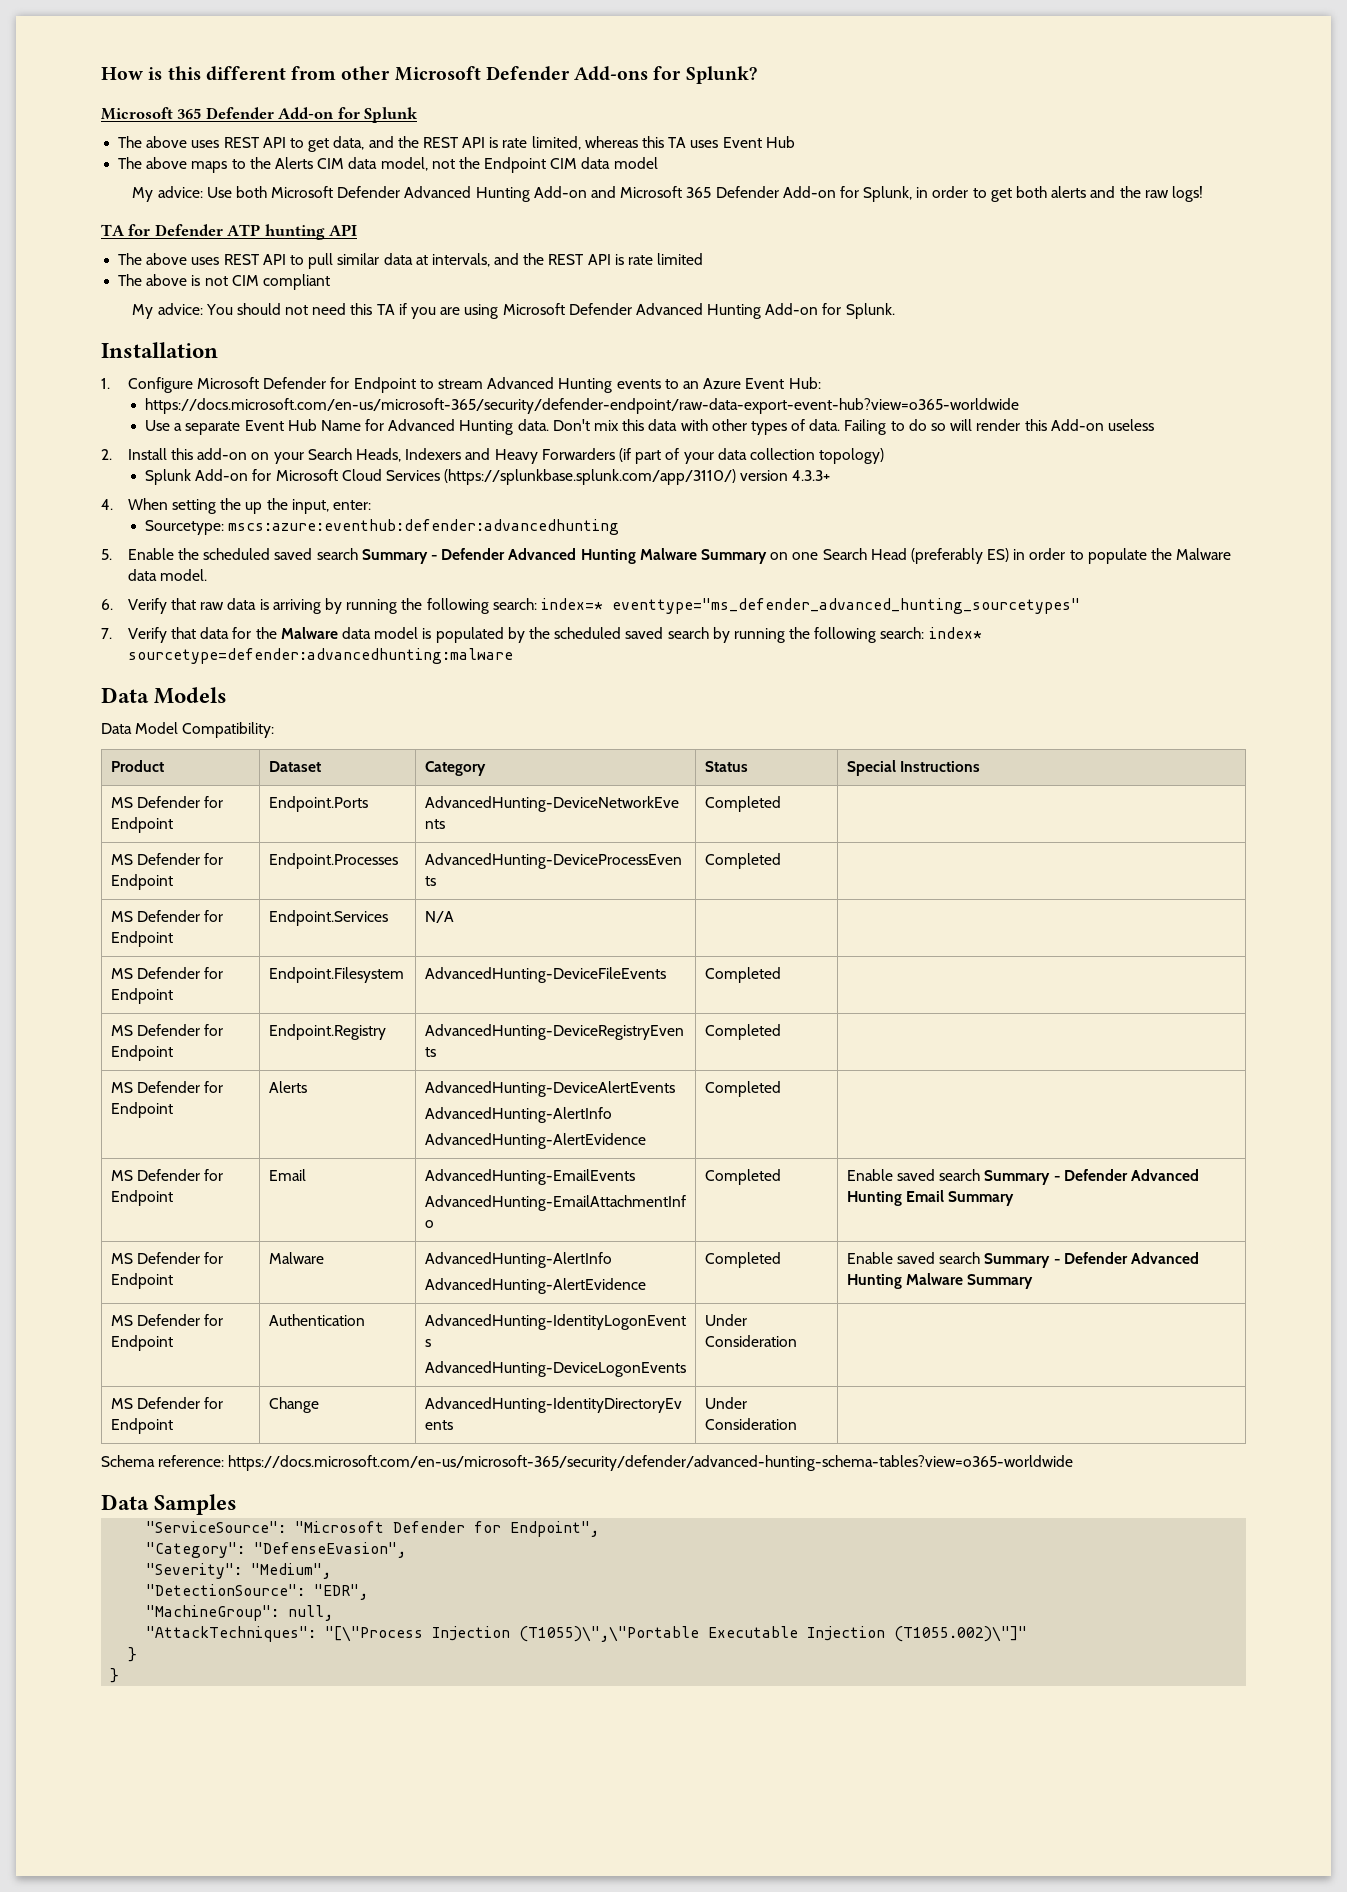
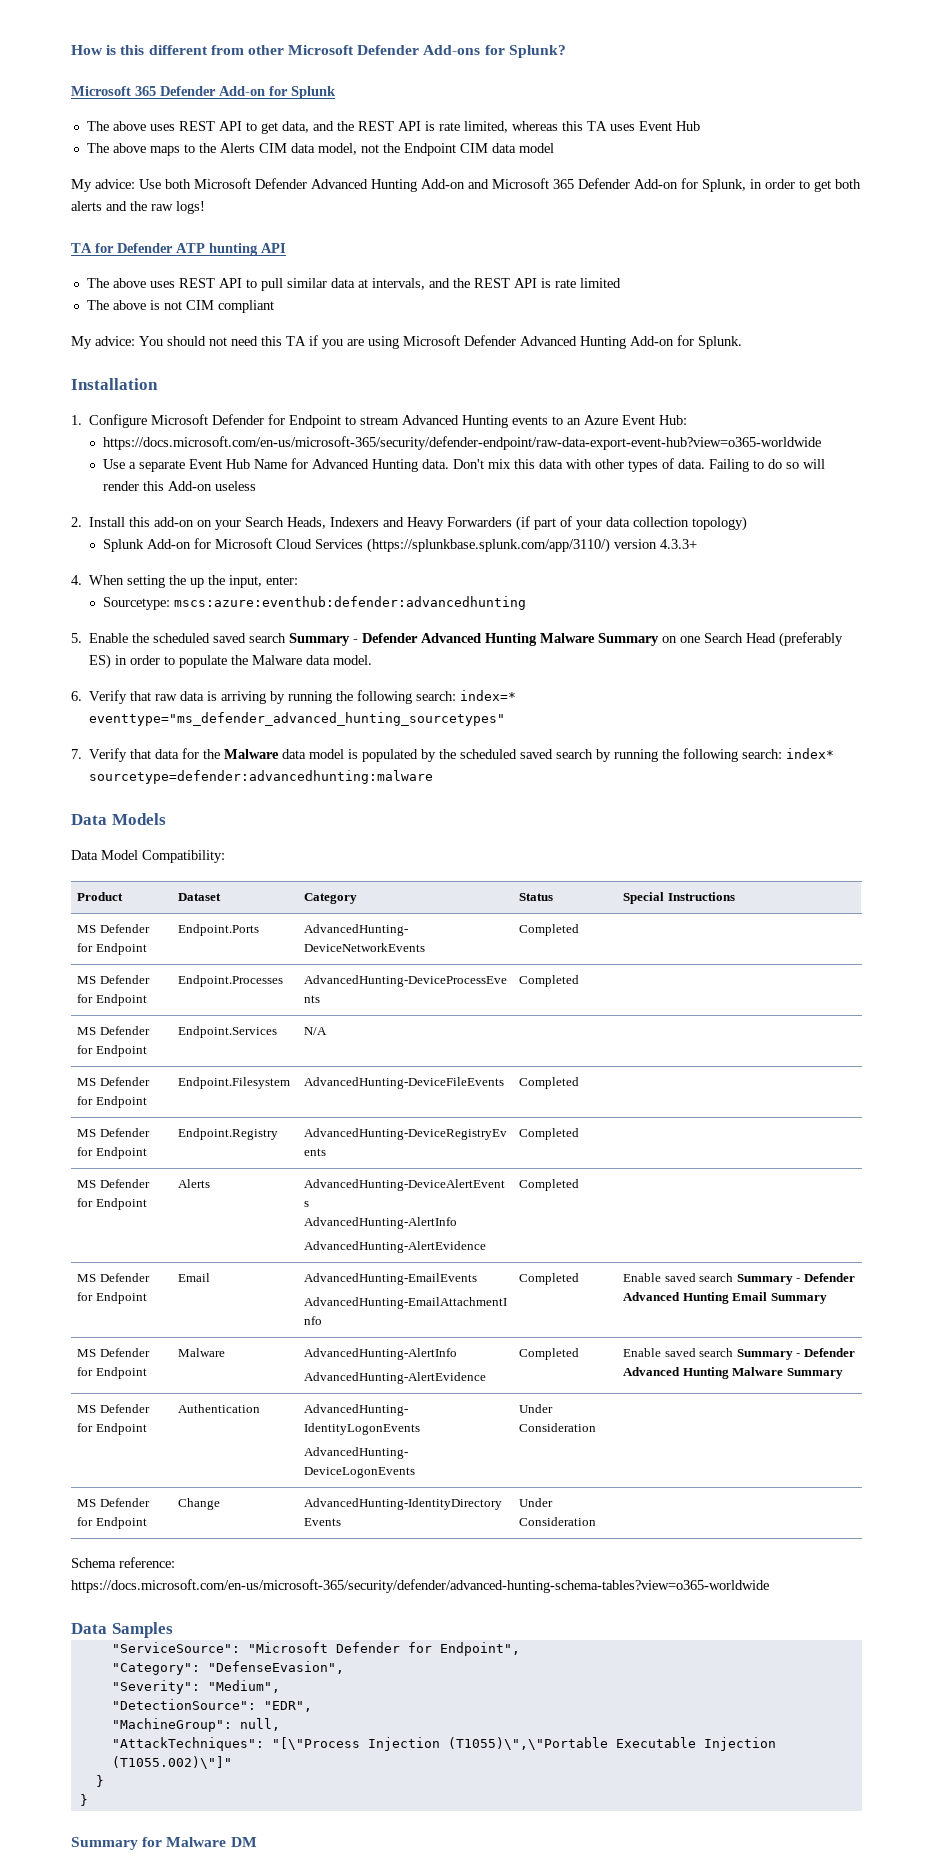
(120, 1675) none -> [71,1837,257,1850] // Summary for Malware DM

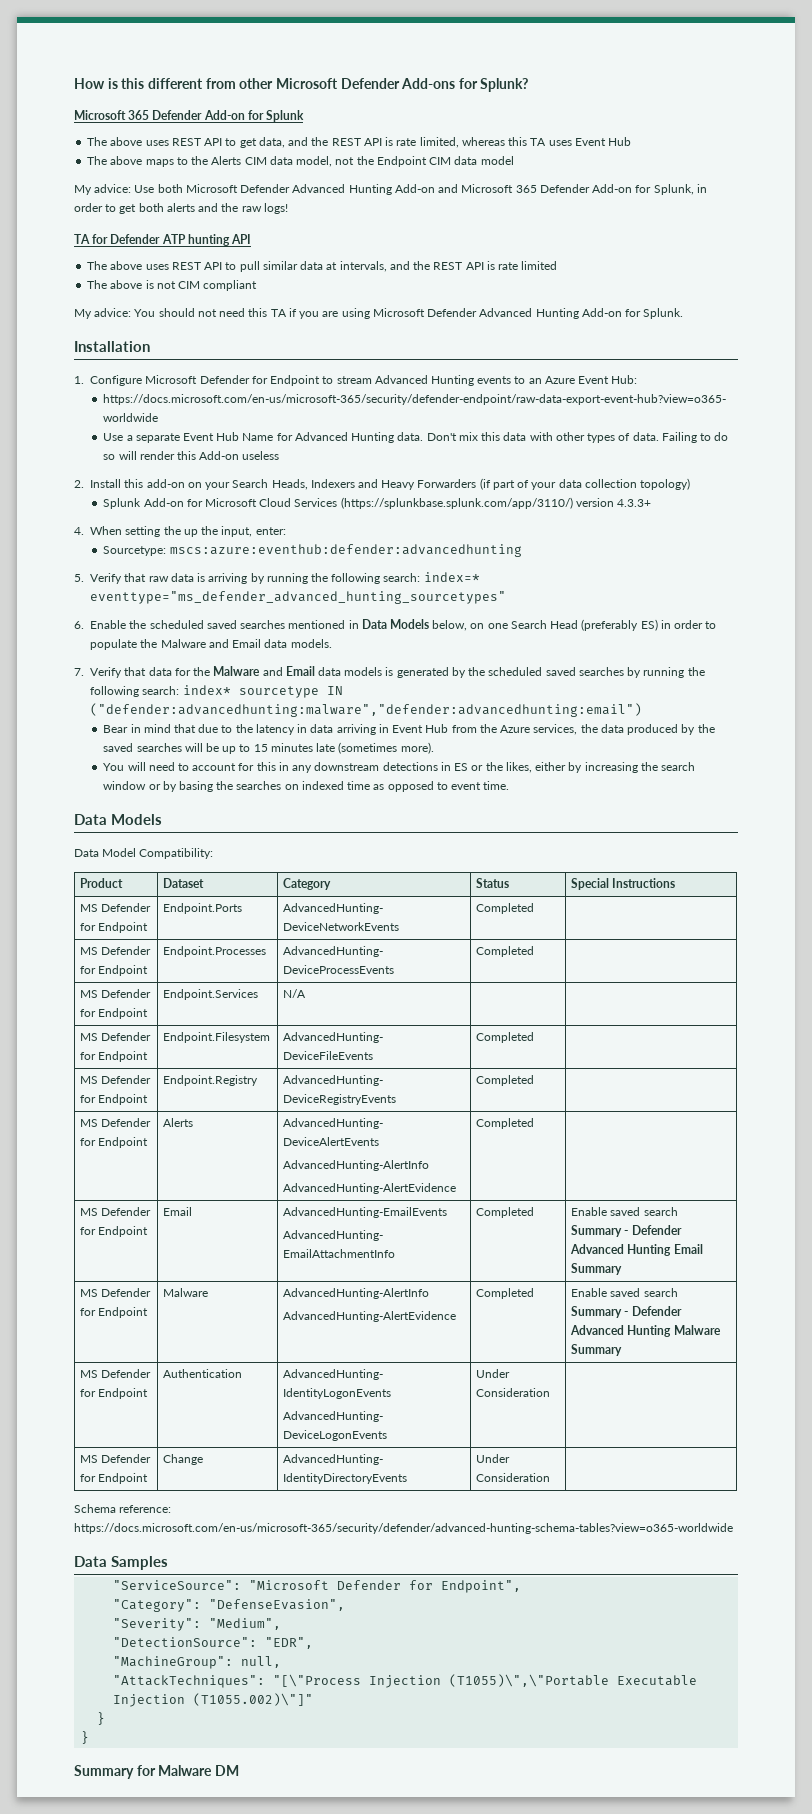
[89,632,844,647] [89,654,373,669] [71,691,82,701] Enable the scheduled saved search Summary - Defender Advanced Hunting Malware Summary on one Search Head (preferably ES) in order to populate the Malware data model. // 6. -> (84, 578) none
(506, 719) none -> [74,619,717,631] [90,639,332,650] // 6. Enable the scheduled saved searches mentioned in Data Models below, on one Search Head (preferably ES) in order to populate the Malware and Email data models.
[282,749,419,762] data model is populated -> [262,666,449,678] and Email data models is generated
[556,749,594,759] search -> [578,667,624,676] searches
[89,770,434,784] sourcetype=defender:advancedhunting:malware -> [238,686,343,698] [90,703,643,717] [103,724,715,735] [103,742,434,754] [103,762,696,773] [103,781,510,792] sourcetype IN ("defender:advancedhunting:malware","defender:advancedhunting:email") // Bear in mind that due to the latency in data arriving in Event Hub from the Azure services, the data produced by the saved searches will be up to 15 minutes late (sometimes more). // You will need to account for this in any downstream detections in ES or the likes, either by increasing the search window or by basing the searches on indexed time as opposed to event time.

